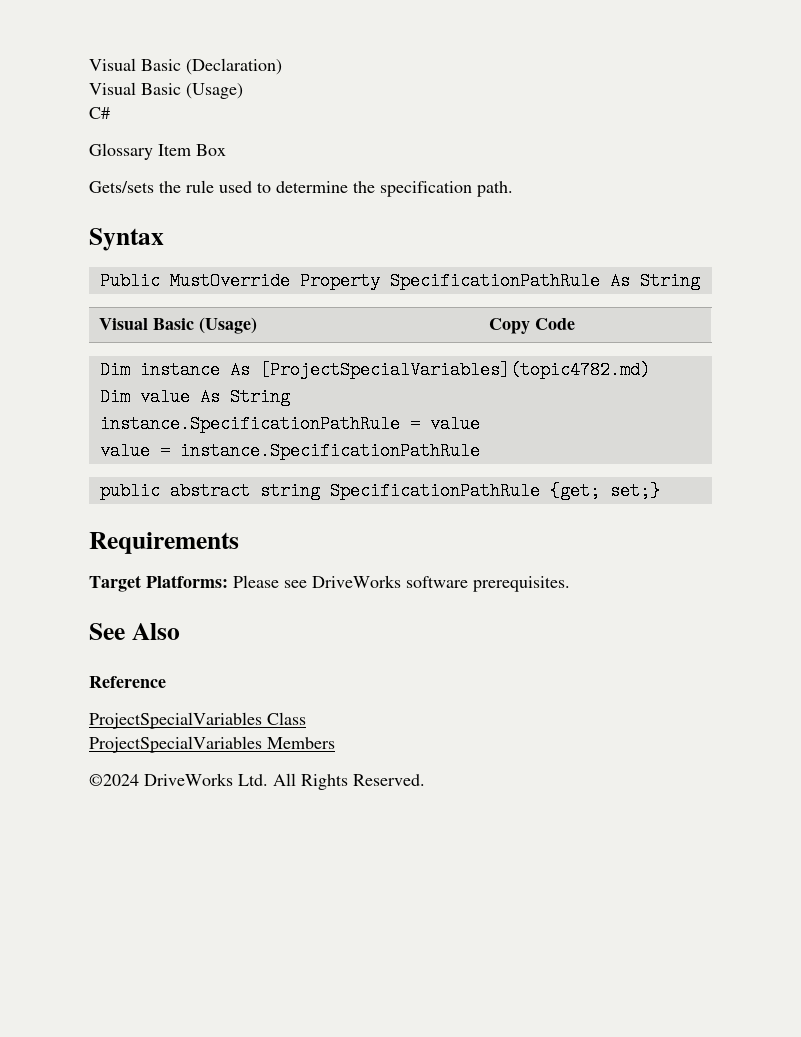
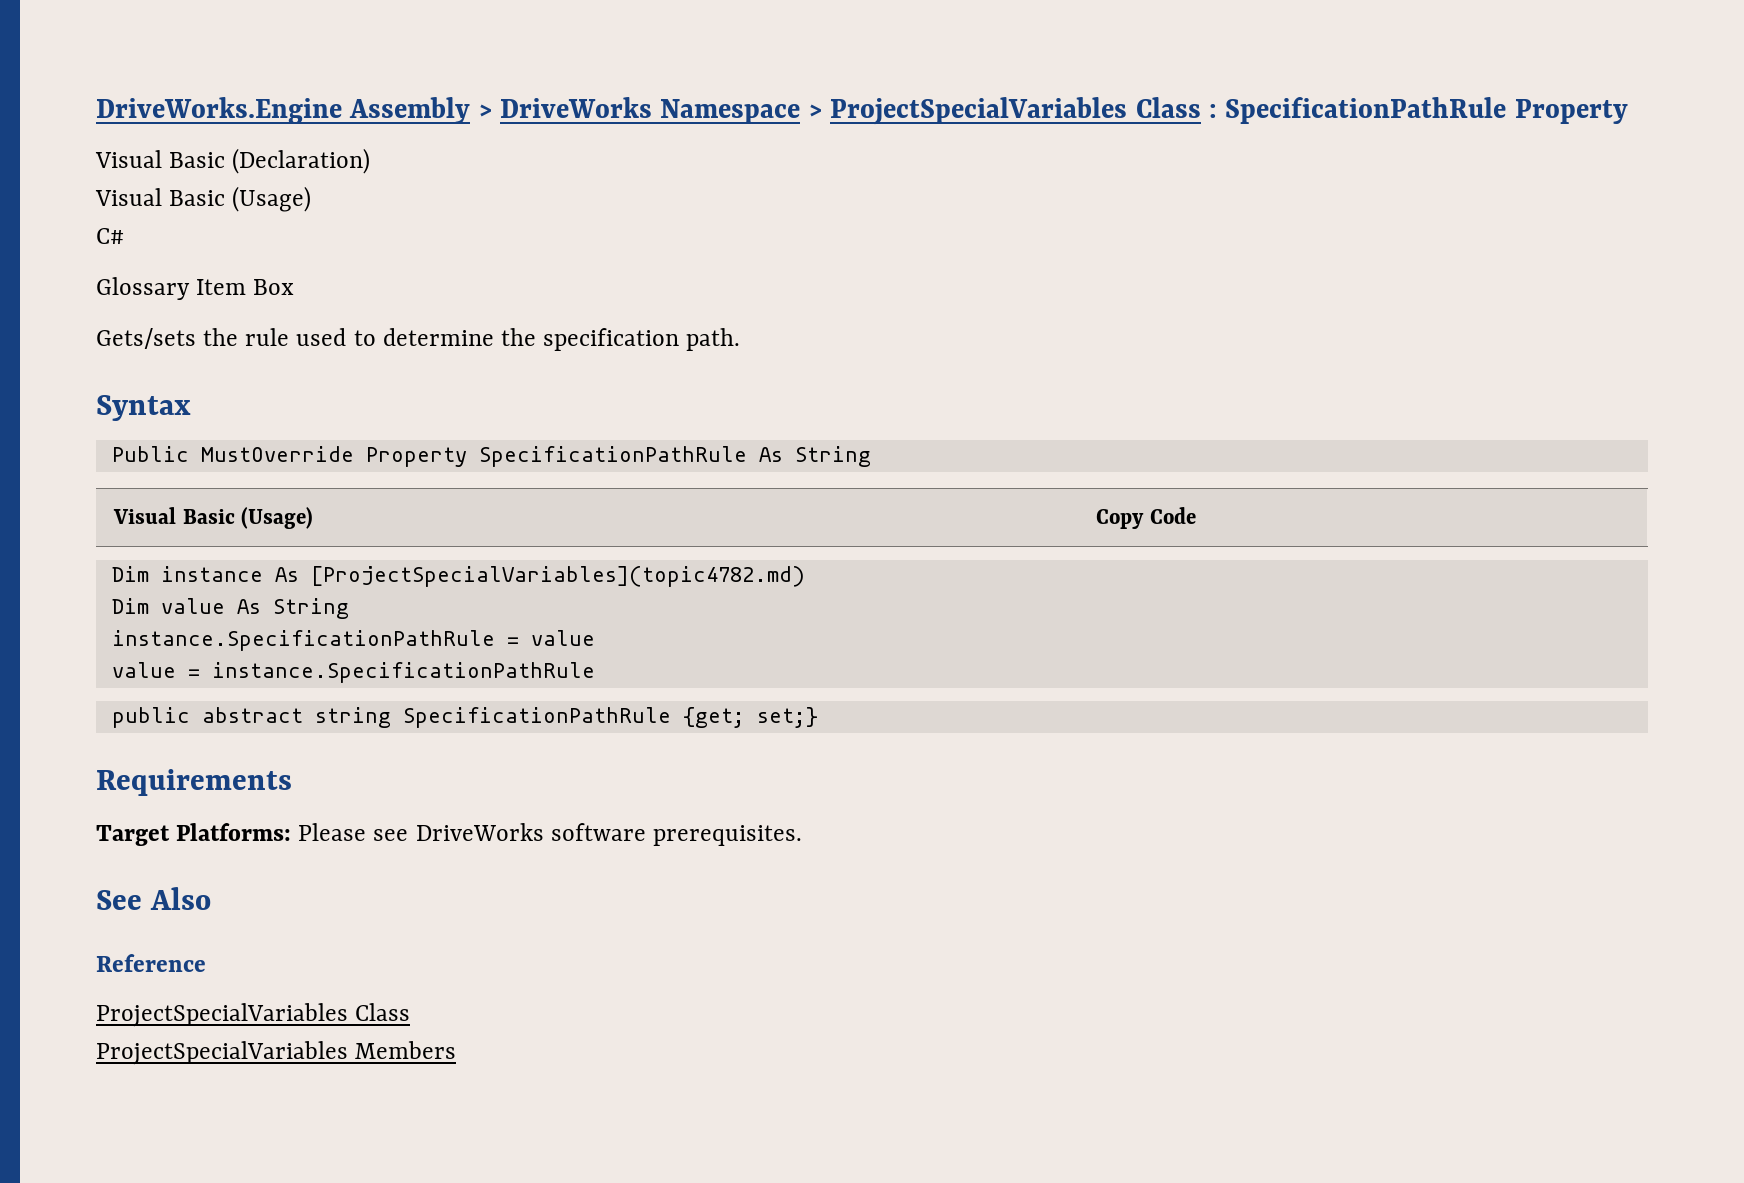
(89, 64) none -> [96,97,1628,125] DriveWorks.Engine Assembly > DriveWorks Namespace > ProjectSpecialVariables Class : SpecificationPathRule Property //
[89,773,425,790] // ©2024 DriveWorks Ltd. All Rights Reserved. -> (457, 1050) none

